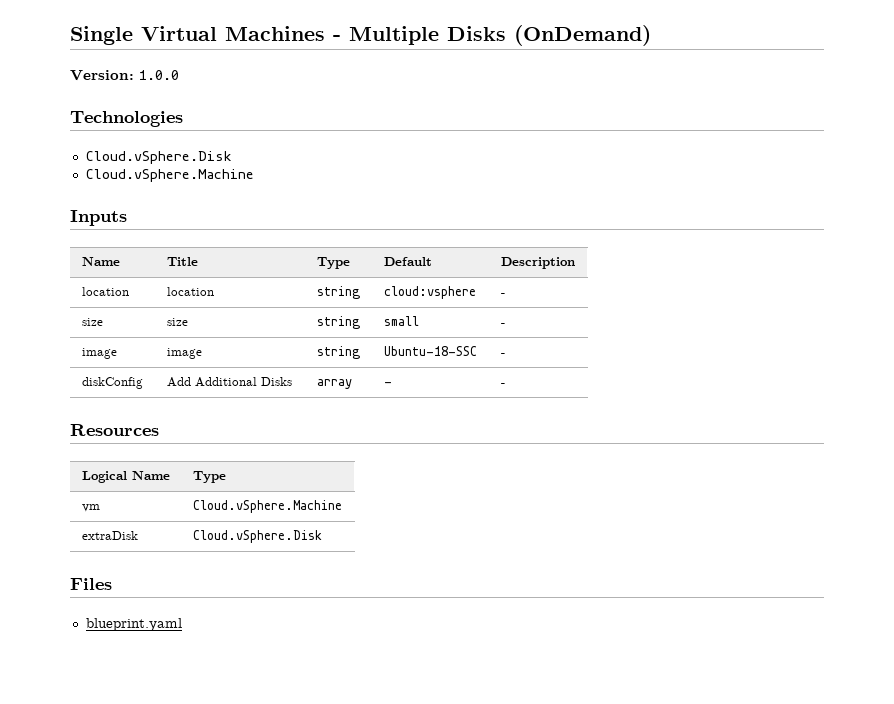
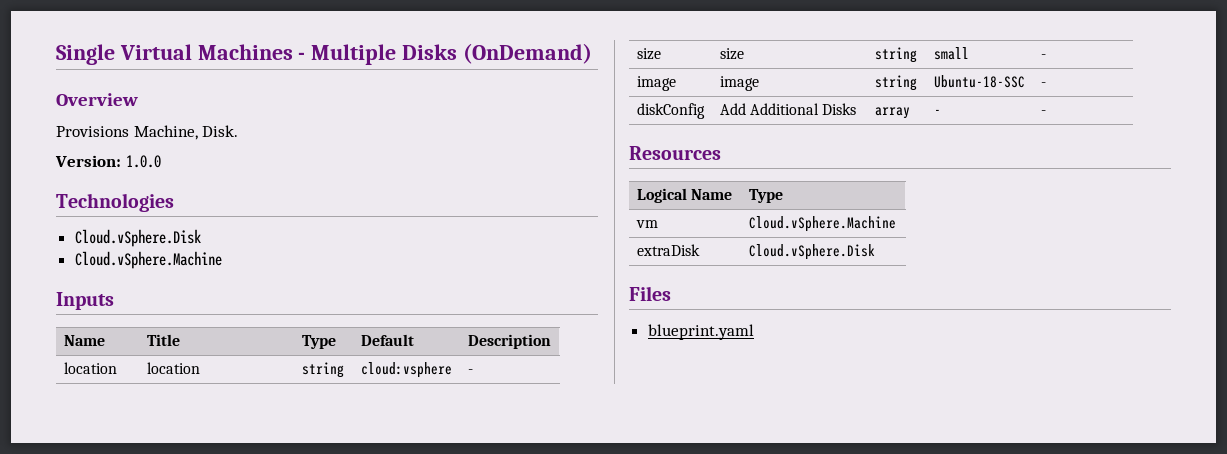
(651, 35) none -> [56,93,138,106] [56,125,239,140] // Overview // Provisions Machine, Disk.

